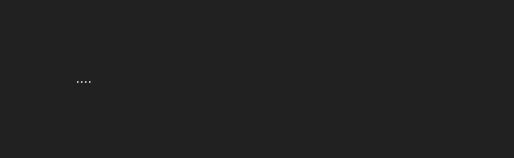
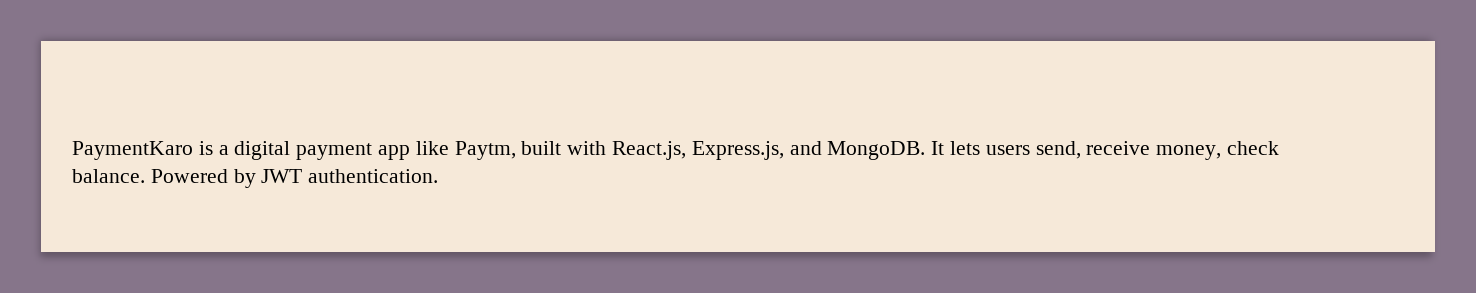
[76,81,92,83] .... -> [72,141,1280,160] [72,169,439,188] PaymentKaro is a digital payment app like Paytm, built with React.js, Express.js, and MongoDB. It lets users send, receive money, check balance. Powered by JWT authentication.

